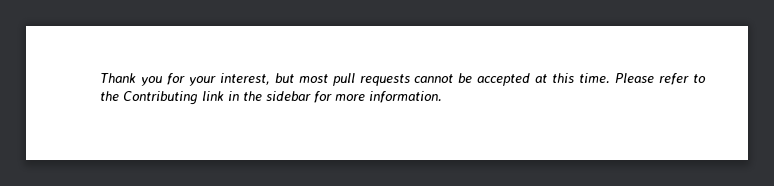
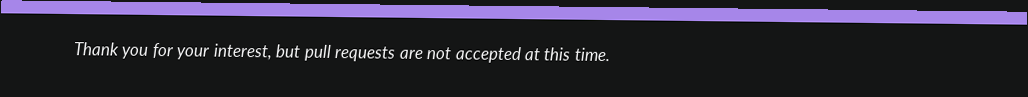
[298,74,328,83] most -> (302, 51) none
[414,73,473,83] cannot be -> [398,47,453,60] are not
[615,73,707,85] [100,91,442,105] Please refer to the Contributing link in the sidebar for more information. -> (611, 54) none

